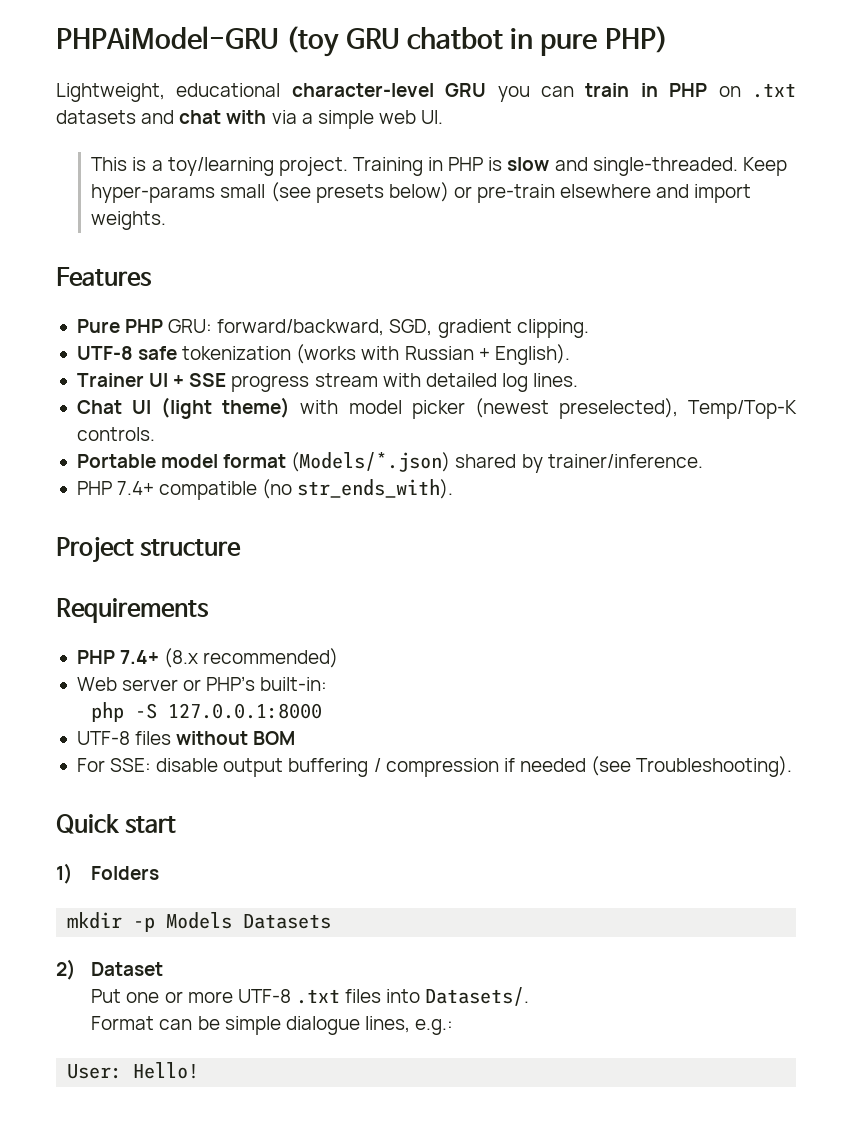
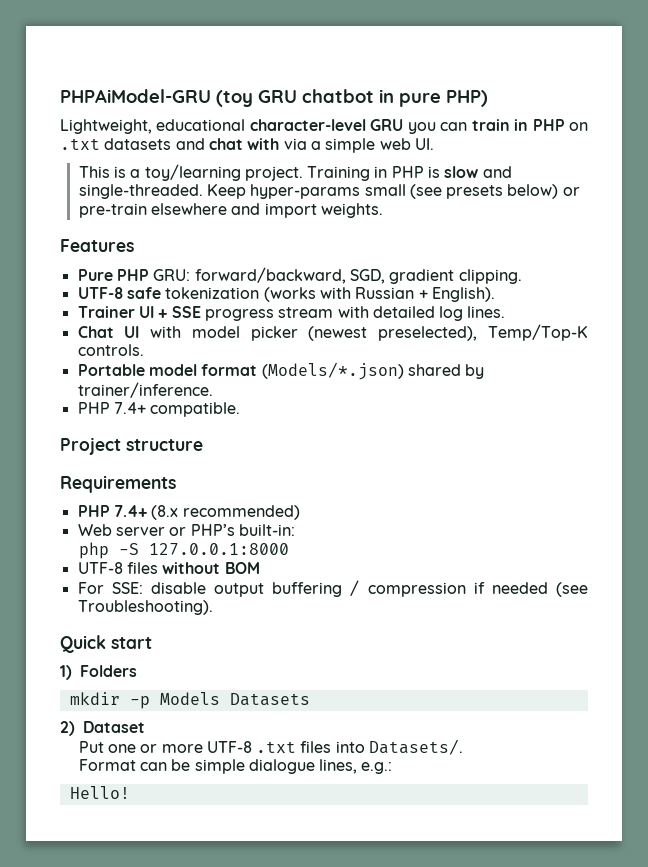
[161,397,291,419] (light theme) -> (140, 332) none
[159,479,454,500] compatible (no str_ends_with). -> [150,402,241,417] compatible.
[67,1064,123,1079] User: -> (393, 768) none

